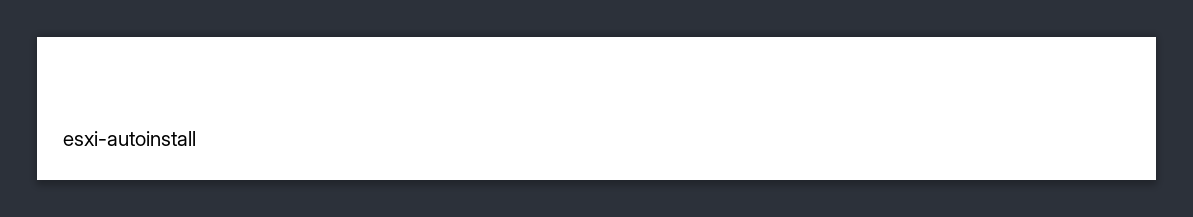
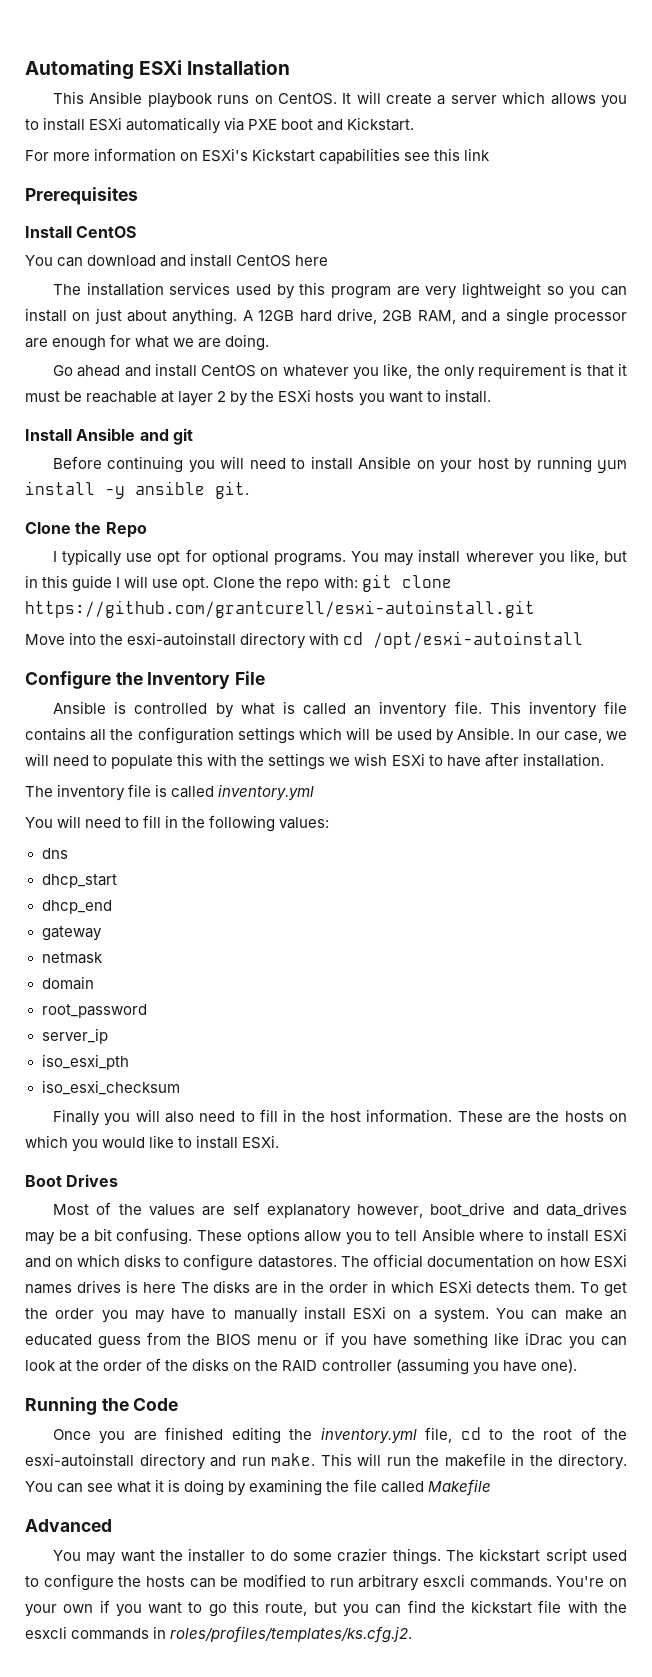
[63,131,196,146] esxi-autoinstall -> [25,60,291,80] [53,91,627,108] [25,117,415,134] [25,148,491,164] [25,187,138,205] [25,226,137,238] [25,253,329,267] [53,282,628,299] [25,308,628,325] [25,334,270,351] [53,363,628,380] [25,389,491,406] [25,428,193,445] [53,456,627,473] [25,481,249,499] [25,522,147,538] [53,549,627,566] [25,574,452,592] [25,600,535,618] [25,631,584,649] [25,671,266,689] [53,701,628,718] [25,727,627,744] [25,753,604,770] [25,784,315,801] [25,815,330,832] [41,848,68,859] [41,874,117,888] [41,900,112,914] [41,926,102,941] [41,952,103,964] [41,976,94,990] [41,1004,147,1018] [41,1028,108,1044] [41,1054,129,1070] [41,1080,180,1095] [53,1109,627,1126] [25,1135,280,1152] [25,1174,119,1187] [53,1202,627,1219] [25,1228,628,1245] [25,1254,627,1271] [25,1280,627,1297] [25,1306,627,1323] [25,1332,627,1349] [25,1358,577,1375] [25,1397,179,1415] [53,1427,628,1444] [25,1453,627,1470] [25,1479,491,1496] [25,1519,112,1532] [53,1548,628,1565] [25,1574,627,1591] [25,1600,627,1617] [25,1626,413,1643] Automating ESXi Installation // This Ansible playbook runs on CentOS. It will create a server which allows you to install ESXi automatically via PXE boot and Kickstart. // For more information on ESXi's Kickstart capabilities see this link // Prerequisites // Install CentOS // You can download and install CentOS here // The installation services used by this program are very lightweight so you can install on just about anything. A 12GB hard drive, 2GB RAM, and a single processor are enough for what we are doing. // Go ahead and install CentOS on whatever you like, the only requirement is that it must be reachable at layer 2 by the ESXi hosts you want to install. // Install Ansible and git // Before continuing you will need to install Ansible on your host by running yum install -y ansible git. // Clone the Repo // I typically use opt for optional programs. You may install wherever you like, but in this guide I will use opt. Clone the repo with: git clone https://github.com/grantcurell/esxi-autoinstall.git // Move into the esxi-autoinstall directory with cd /opt/esxi-autoinstall // Configure the Inventory File // Ansible is controlled by what is called an inventory file. This inventory file contains all the configuration settings which will be used by Ansible. In our case, we will need to populate this with the settings we wish ESXi to have after installation. // The inventory file is called inventory.yml // You will need to fill in the following values: // dns // dhcp_start // dhcp_end // gateway // netmask // domain // root_password // server_ip // iso_esxi_pth // iso_esxi_checksum // Finally you will also need to fill in the host information. These are the hosts on which you would like to install ESXi. // Boot Drives // Most of the values are self explanatory however, boot_drive and data_drives may be a bit confusing. These options allow you to tell Ansible where to install ESXi and on which disks to configure datastores. The official documentation on how ESXi names drives is here The disks are in the order in which ESXi detects them. To get the order you may have to manually install ESXi on a system. You can make an educated guess from the BIOS menu or if you have something like iDrac you can look at the order of the disks on the RAID controller (assuming you have one). // Running the Code // Once you are finished editing the inventory.yml file, cd to the root of the esxi-autoinstall directory and run make. This will run the makefile in the directory. You can see what it is doing by examining the file called Makefile // Advanced // You may want the installer to do some crazier things. The kickstart script used to configure the hosts can be modified to run arbitrary esxcli commands. You're on your own if you want to go this route, but you can find the kickstart file with the esxcli commands in roles/profiles/templates/ks.cfg.j2.

